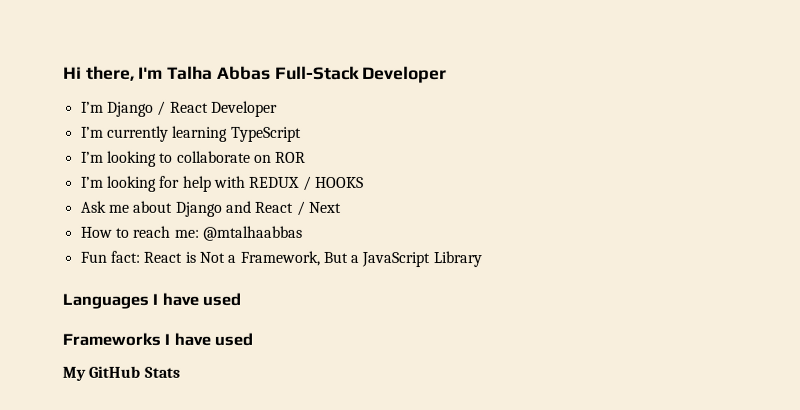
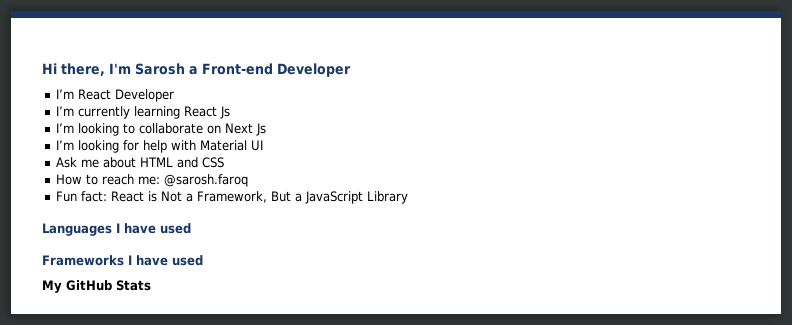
[167,65,448,84] [80,100,167,117] Talha Abbas Full-Stack Developer // I’m Django / -> [135,63,351,77] [56,89,75,99] Sarosh a Front-end Developer // I’m
[230,126,302,142] TypeScript -> [184,106,231,119] React Js
[275,151,307,163] ROR -> [225,123,267,136] Next Js
[249,175,364,191] REDUX / HOOKS -> [200,140,264,151] Material UI
[174,200,342,217] Django and React / Next -> [140,157,225,168] HTML and CSS
[201,225,302,241] @mtalhaabbas -> [164,174,249,187] @sarosh.faroq

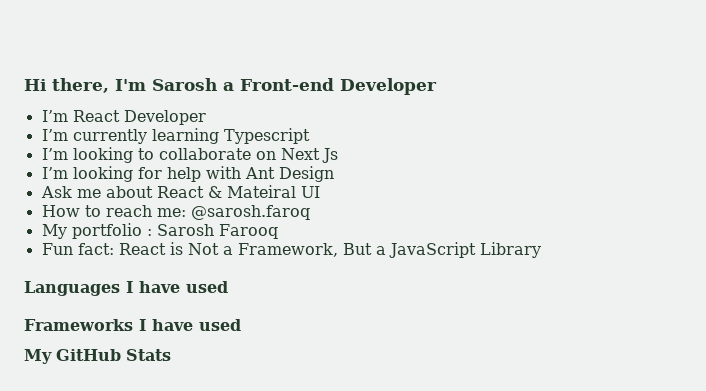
[184,106,231,119] React Js -> [223,128,310,144] Typescript
[200,140,264,151] Material UI -> [244,166,334,182] Ant Design
[140,157,225,168] HTML and CSS -> [156,185,320,198] React & Mateiral UI
(249, 180) none -> [41,223,278,239] // My portfolio : Sarosh Farooq

